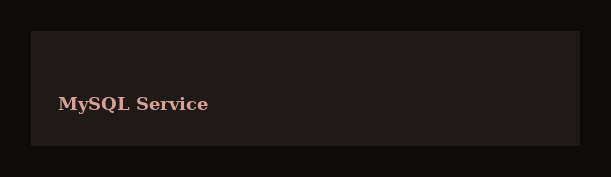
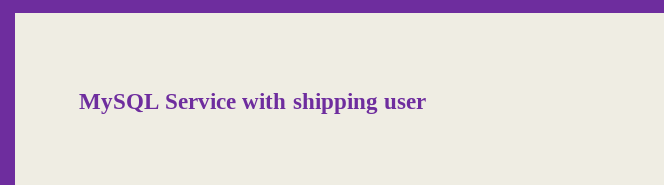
(208, 103) none -> [242,93,426,114] with shipping user

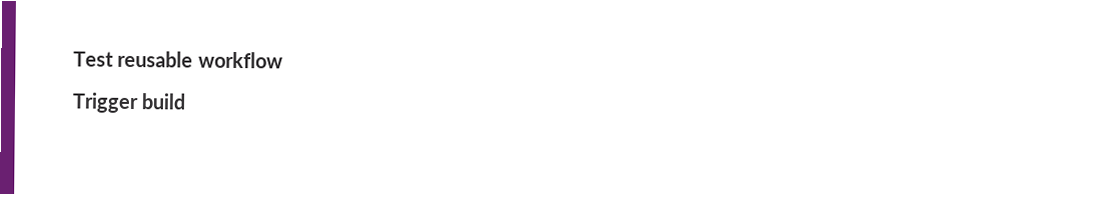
[79,93,426,114] MySQL Service with shipping user -> [73,50,283,69] [72,92,187,114] Test reusable workflow // Trigger build

